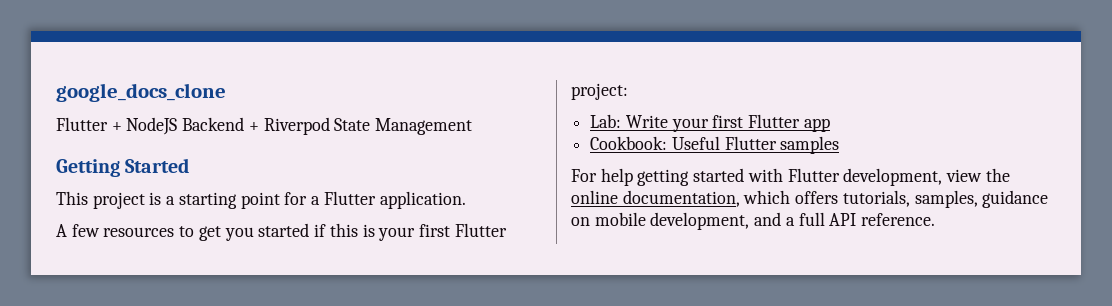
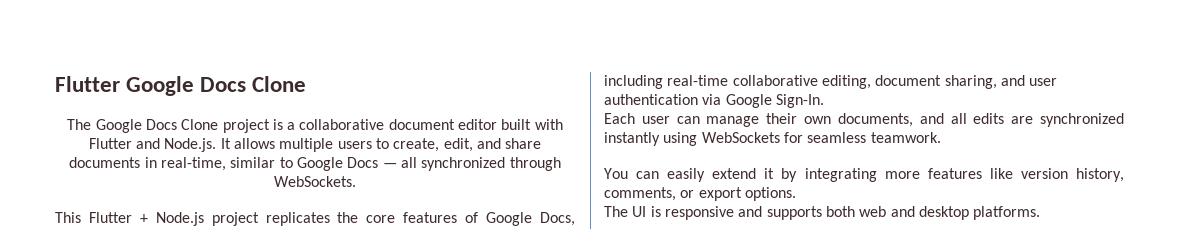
[56,83,226,102] [56,117,473,135] [56,158,190,177] [56,191,466,209] [56,223,507,241] [571,83,628,100] [590,114,830,132] [590,136,840,154] [571,168,1010,186] [571,190,1049,208] [571,212,936,230] google_docs_clone // Flutter + NodeJS Backend + Riverpod State Management // Getting Started // This project is a starting point for a Flutter application. // A few resources to get you started if this is your first Flutter project: // Lab: Write your first Flutter app // Cookbook: Useful Flutter samples // For help getting started with Flutter development, view the online documentation, which offers tutorials, samples, guidance on mobile development, and a full API reference. -> [55,76,307,96] [67,119,563,133] [88,138,542,152] [69,157,561,171] [274,176,356,187] [55,212,576,226] [604,75,1058,89] [604,94,824,108] [604,113,1124,127] [604,132,941,146] [604,168,1124,182] [604,187,796,201] [604,206,1041,220] Flutter Google Docs Clone // The Google Docs Clone project is a collaborative document editor built with Flutter and Node.js. It allows multiple users to create, edit, and share documents in real-time, similar to Google Docs — all synchronized through WebSockets. // This Flutter + Node.js project replicates the core features of Google Docs, including real-time collaborative editing, document sharing, and user authentication via Google Sign-In. // Each user can manage their own documents, and all edits are synchronized instantly using WebSockets for seamless teamwork. // You can easily extend it by integrating more features like version history, comments, or export options. // The UI is responsive and supports both web and desktop platforms.

